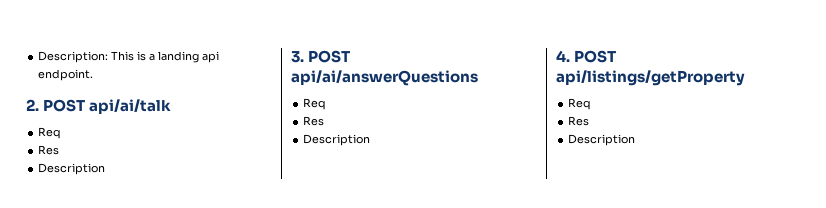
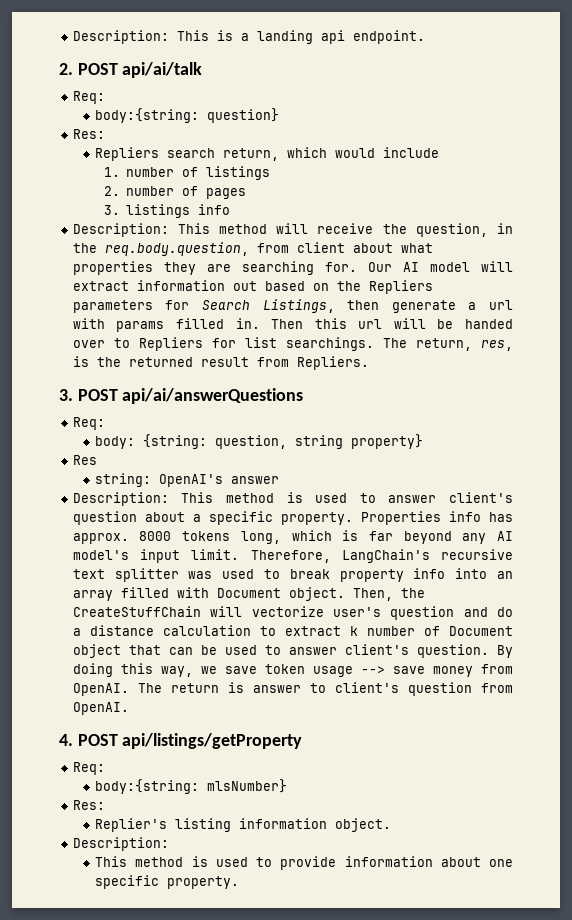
[38,127,62,139] [38,145,60,155] [38,163,106,175] [291,50,351,63] [291,70,478,86] [303,98,327,110] [303,116,325,126] [303,134,371,146] [556,50,617,63] [556,70,745,86] [568,98,592,110] [568,116,590,126] [568,134,636,146] Req // Res // Description // 3. POST api/ai/answerQuestions // Req // Res // Description // 4. POST api/listings/getProperty // Req // Res // Description -> [72,91,105,104] [95,108,280,123] [72,129,105,139] [95,147,440,161] [103,166,271,180] [103,186,247,199] [103,204,231,218] [72,223,513,237] [72,242,433,256] [72,261,513,275] [72,280,433,294] [72,299,513,313] [72,318,513,332] [72,337,513,351] [72,356,369,370] [59,388,304,404] [72,417,105,430] [95,434,424,449] [72,455,97,465] [95,473,280,487] [72,492,513,506] [72,511,513,525] [72,530,514,544] [72,549,513,563] [72,568,513,582] [72,587,425,601] [72,606,513,620] [72,625,513,636] [72,644,513,658] [72,663,513,677] [72,682,513,696] [72,702,129,715] [59,733,303,749] [72,762,105,775] [95,779,288,794] [72,800,105,810] [95,818,392,832] [72,837,169,851] [95,856,513,870] [95,875,240,889] Req: // body:{string: question} // Res: // Repliers search return, which would include // 1. number of listings // 2. number of pages // 3. listings info // Description: This method will receive the question, in the req.body.question, from client about what properties they are searching for. Our AI model will extract information out based on the Repliers parameters for Search Listings, then generate a url with params filled in. Then this url will be handed over to Repliers for list searchings. The return, res, is the returned result from Repliers. // 3. POST api/ai/answerQuestions // Req: // body: {string: question, string property} // Res // string: OpenAI's answer // Description: This method is used to answer client's question about a specific property. Properties info has approx. 8000 tokens long, which is far beyond any AI model's input limit. Therefore, LangChain's recursive text splitter was used to break property info into an array filled with Document object. Then, the CreateStuffChain will vectorize user's question and do a distance calculation to extract k number of Document object that can be used to answer client's question. By doing this way, we save token usage --> save money from OpenAI. The return is answer to client's question from OpenAI. // 4. POST api/listings/getProperty // Req: // body:{string: mlsNumber} // Res: // Replier's listing information object. // Description: // This method is used to provide information about one specific property.

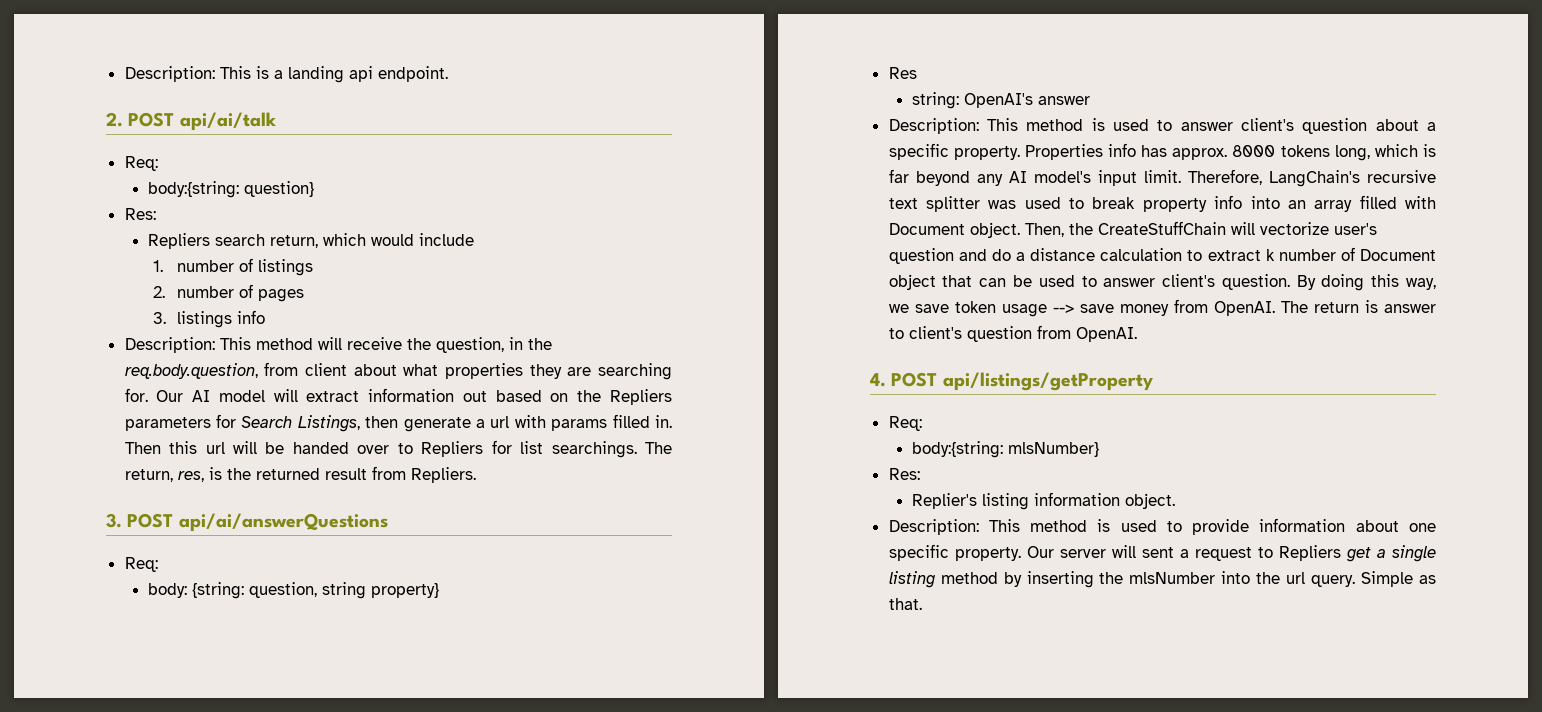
(169, 844) // -> (979, 527) none
(240, 882) none -> [1026,545,1436,562] [888,571,1436,588] [888,598,922,610] Our server will sent a request to Repliers get a single listing method by inserting the mlsNumber into the url query. Simple as that.

